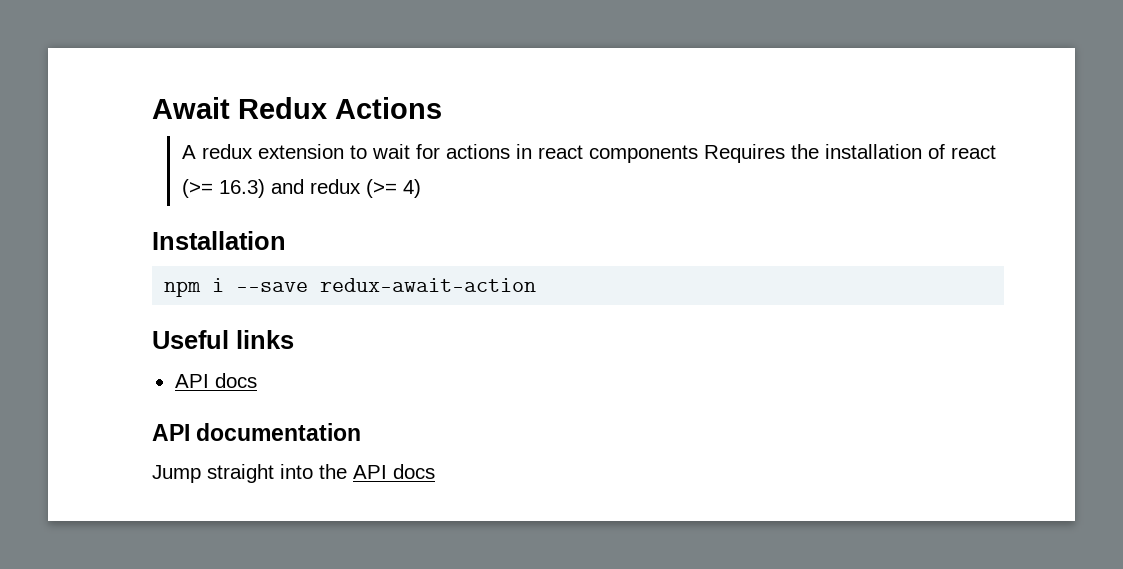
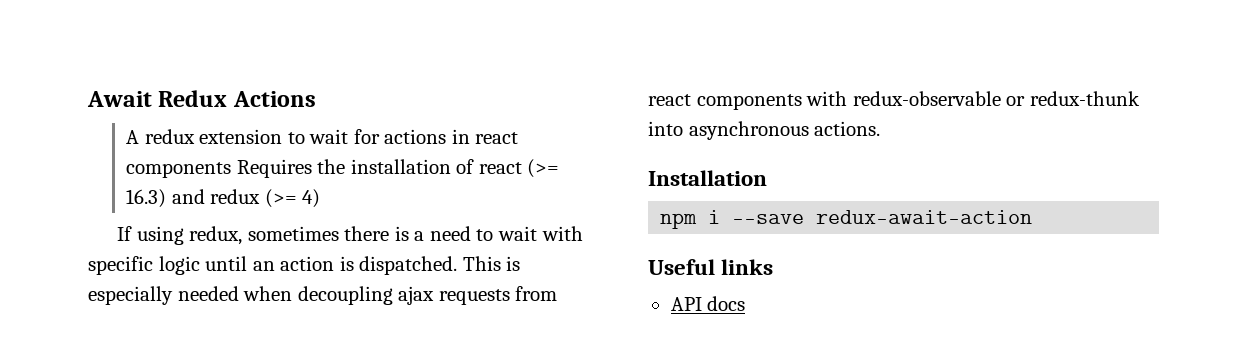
(421, 188) none -> [117,226,583,245] [88,256,521,275] [88,286,558,305] [648,91,1140,110] [648,121,881,140] // If using redux, sometimes there is a need to wait with specific logic until an action is dispatched. This is especially needed when decoupling ajax requests from react components with redux-observable or redux-thunk into asynchronous actions.
[152,423,362,441] [152,464,435,483] // API documentation // Jump straight into the API docs -> (746, 303) none

